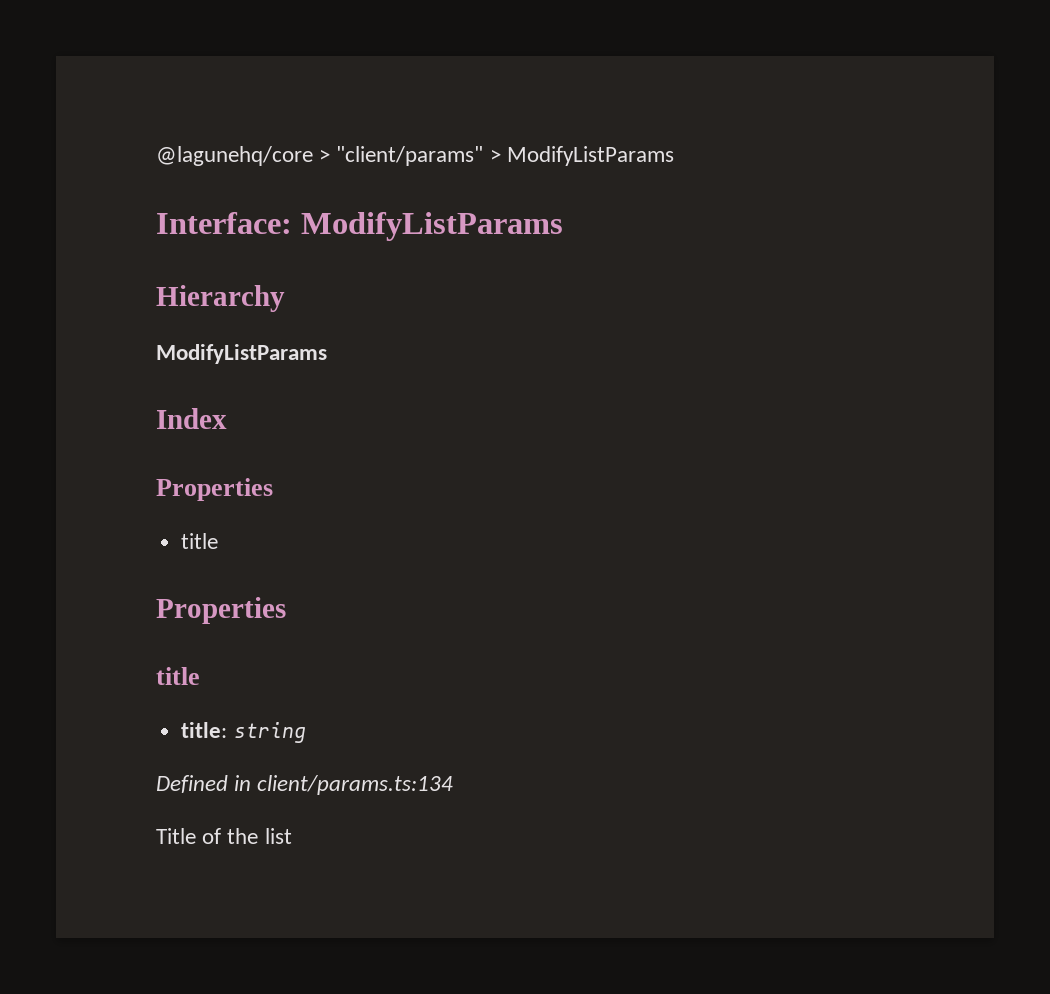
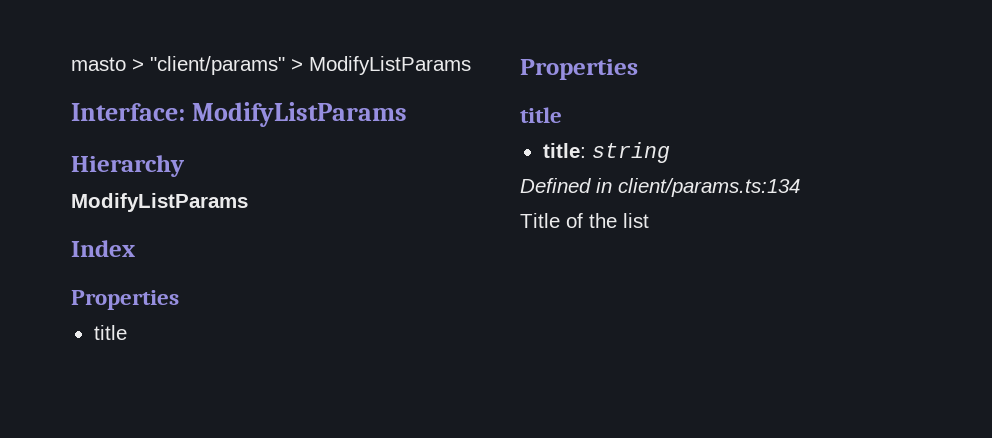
[156,146,313,166] @lagunehq/core -> [71,57,126,71] masto

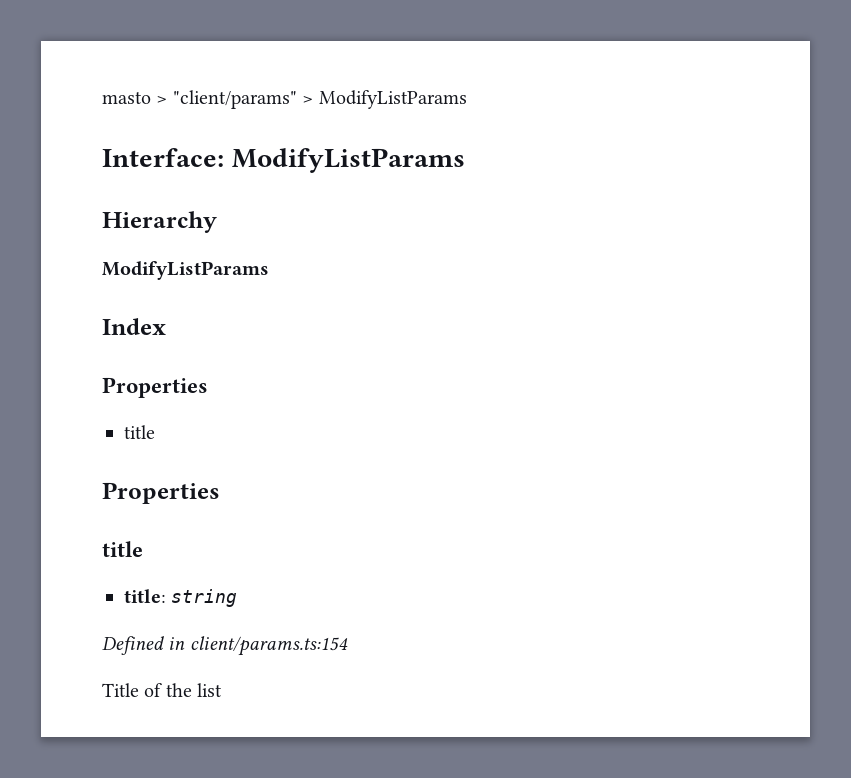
[618,178,800,197] client/params.ts:134 -> [189,636,348,656] client/params.ts:154

